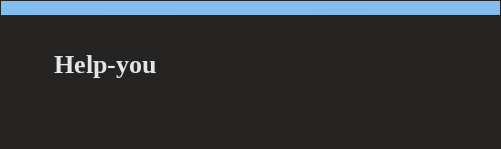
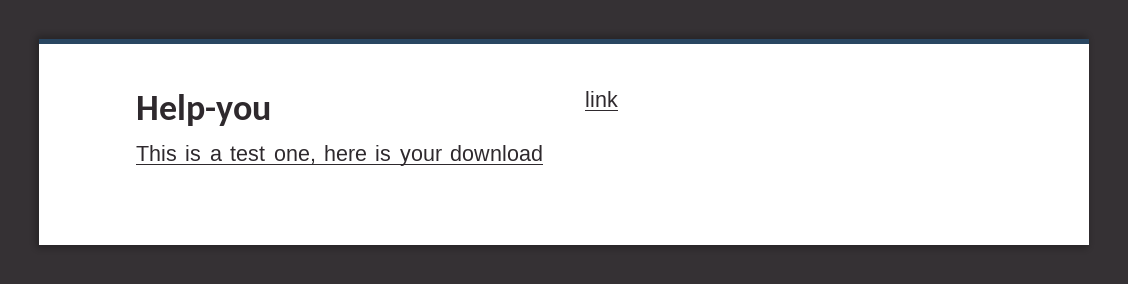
(157, 67) none -> [136,145,543,166] [585,91,618,107] // This is a test one, here is your download link

